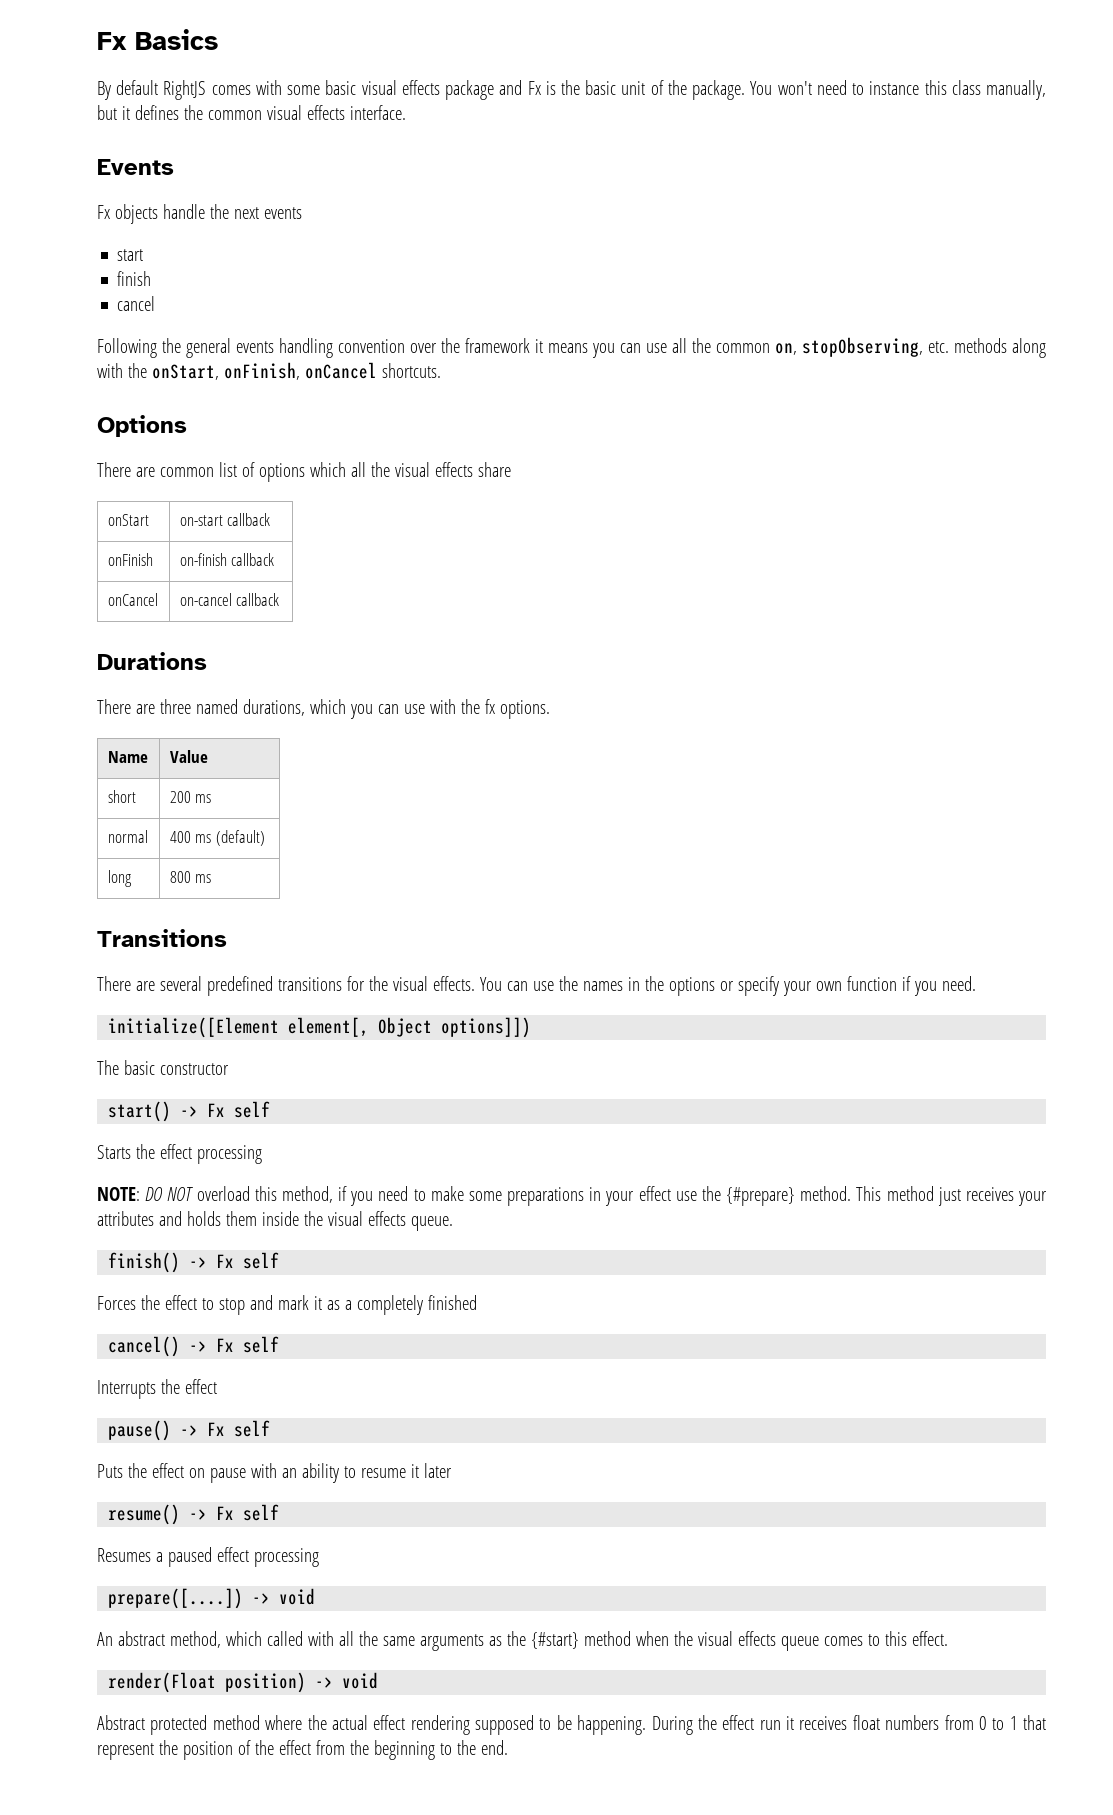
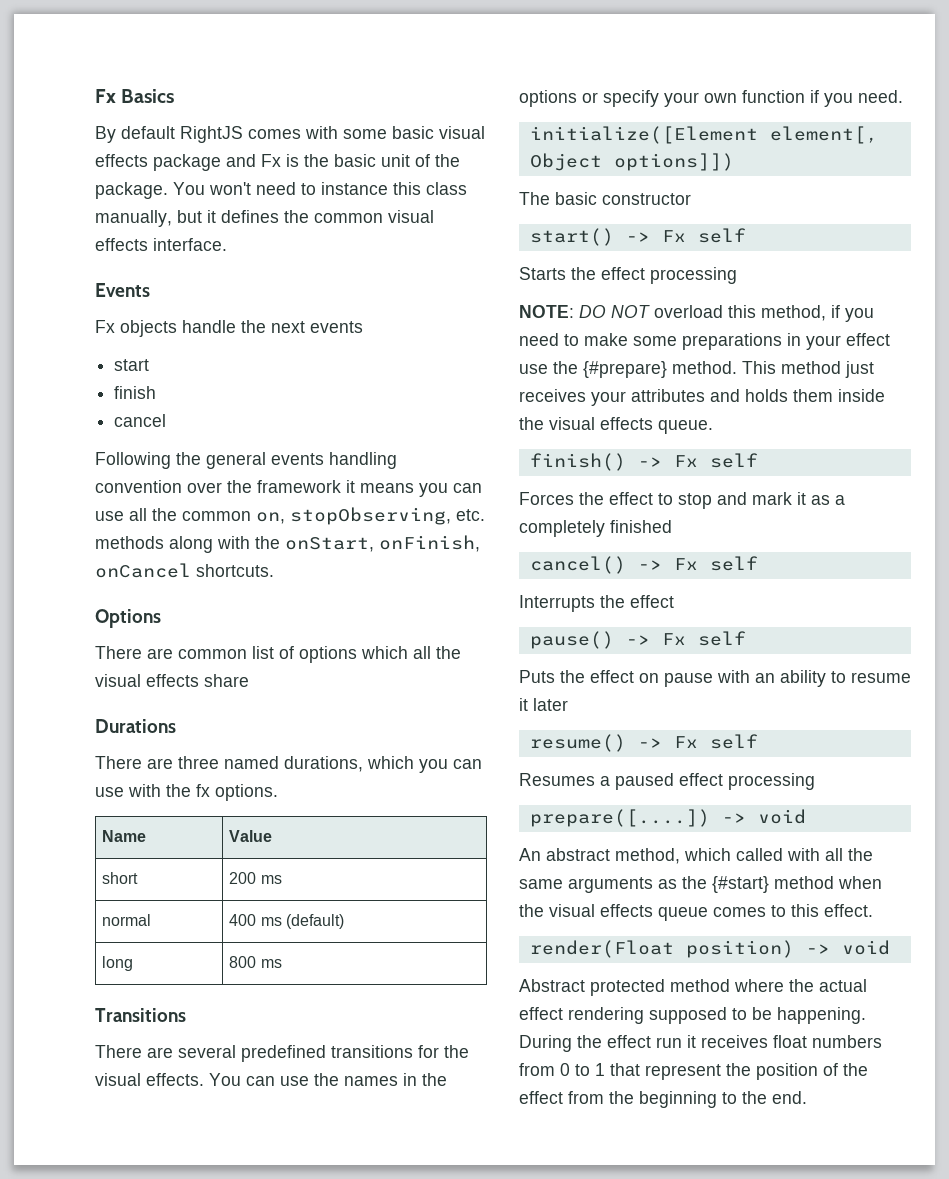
[107,514,149,526] [179,513,271,526] [107,553,153,566] [179,553,275,566] [107,593,158,606] [179,593,280,606] // onStart | on-start callback // onFinish | on-finish callback // onCancel | on-cancel callback -> (249, 680) none

